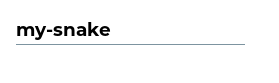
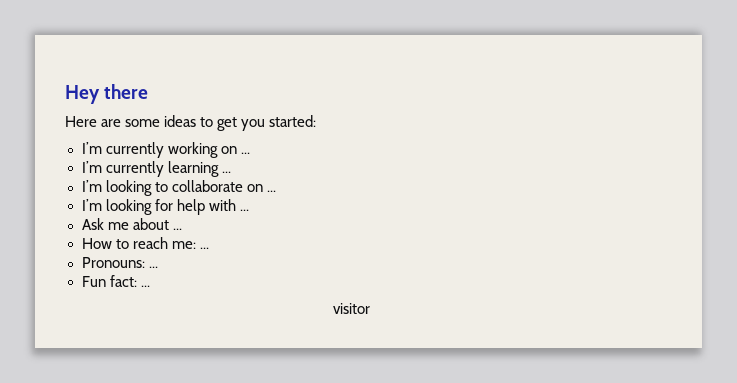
[16,22,111,40] my-snake -> [65,84,149,104] [65,115,317,131] [81,142,250,158] [81,161,231,177] [81,180,276,196] [81,199,249,215] [81,218,182,230] [81,237,209,249] [81,257,158,268] [81,275,150,287] [333,303,370,314] Hey there // Here are some ideas to get you started: // I’m currently working on ... // I’m currently learning ... // I’m looking to collaborate on ... // I’m looking for help with ... // Ask me about ... // How to reach me: ... // Pronouns: ... // Fun fact: ... // visitor

